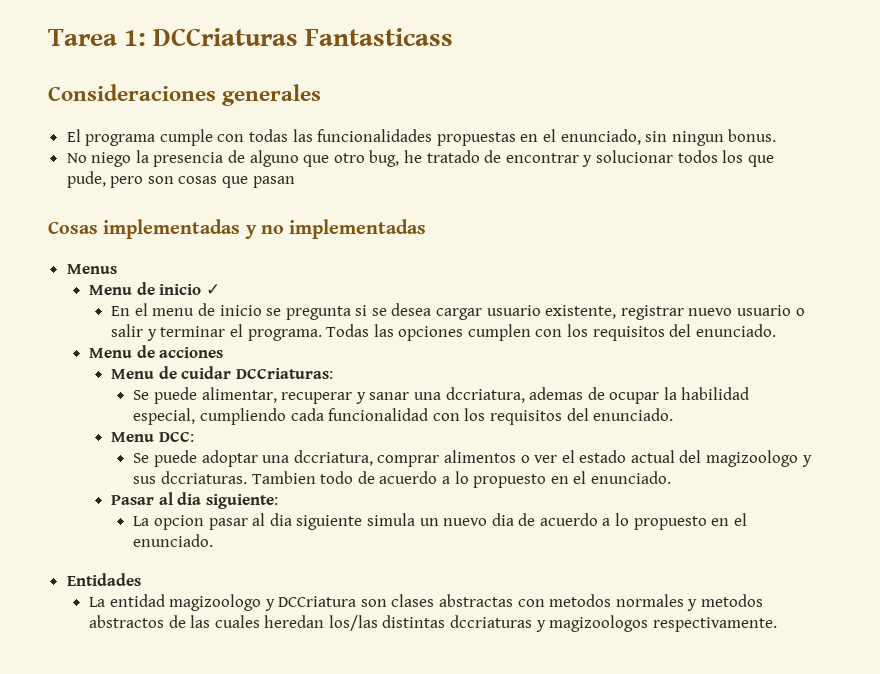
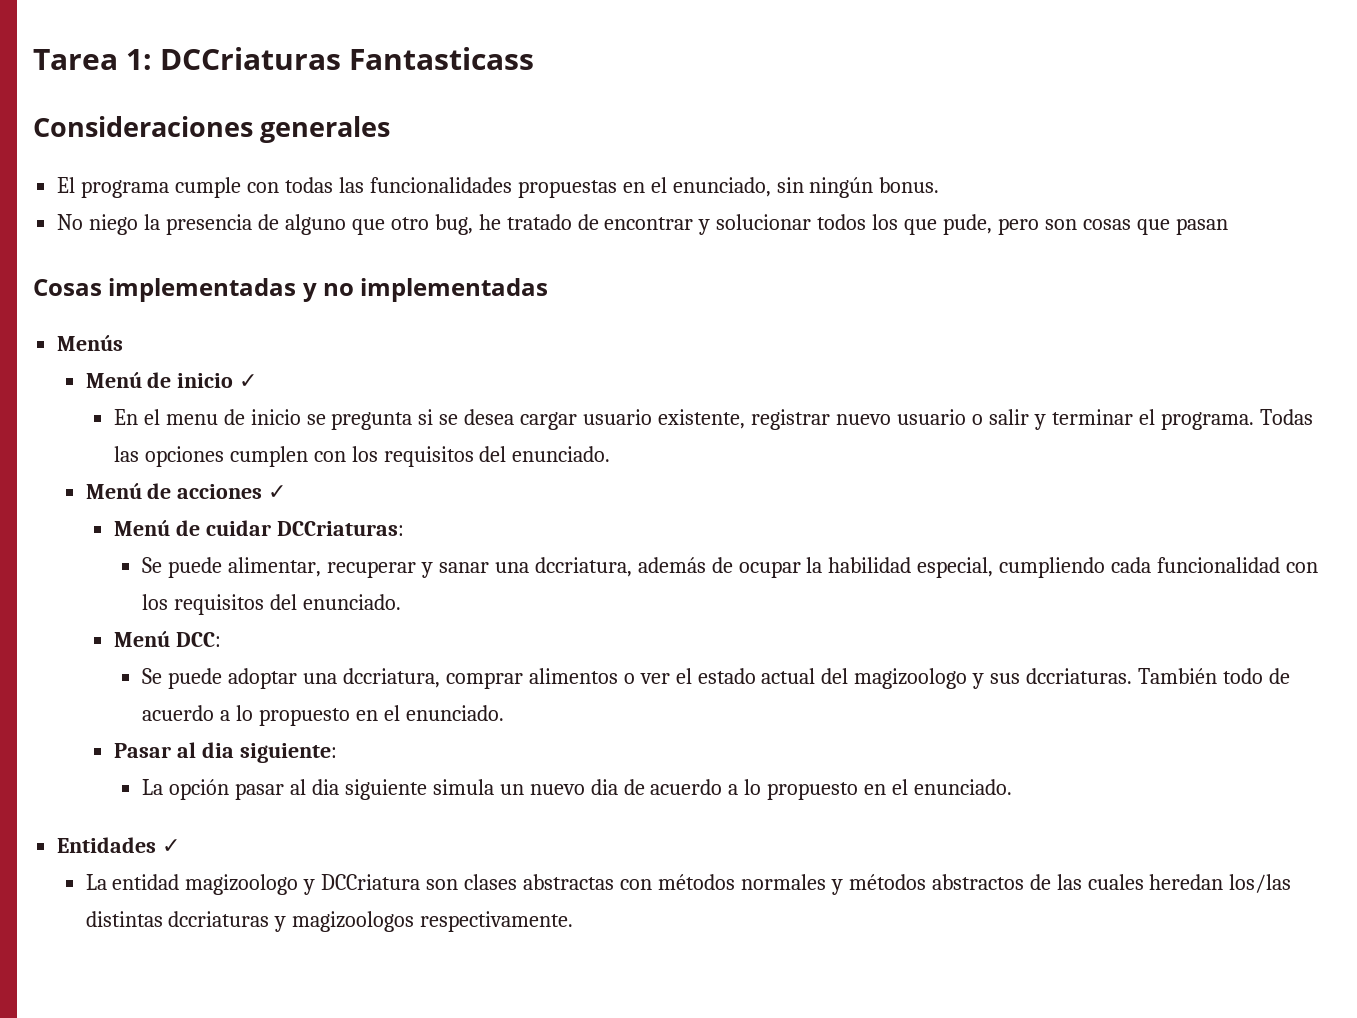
[671,131,724,146] ningun -> [809,177,874,198] ningún
[66,264,117,274] [88,285,132,295] Menus // Menu -> [57,335,124,351] [85,372,142,388] Menús // Menú
[88,348,132,358] Menu -> [85,483,142,499] Menú
[111,369,155,379] // Menu -> [268,485,287,499] [113,520,170,536] ✓ // Menú
[529,387,584,400] ademas -> [637,557,706,573] además
[111,432,155,442] Menu -> [113,631,170,647] Menú
[251,471,316,484] Tambien -> [1138,668,1218,684] También
[154,515,205,530] opcion -> [169,779,230,800] opción
(141, 579) none -> [162,839,181,853] ✓
[549,594,612,607] metodos -> [657,874,735,890] métodos
[701,594,764,607] metodos -> [848,874,926,890] métodos

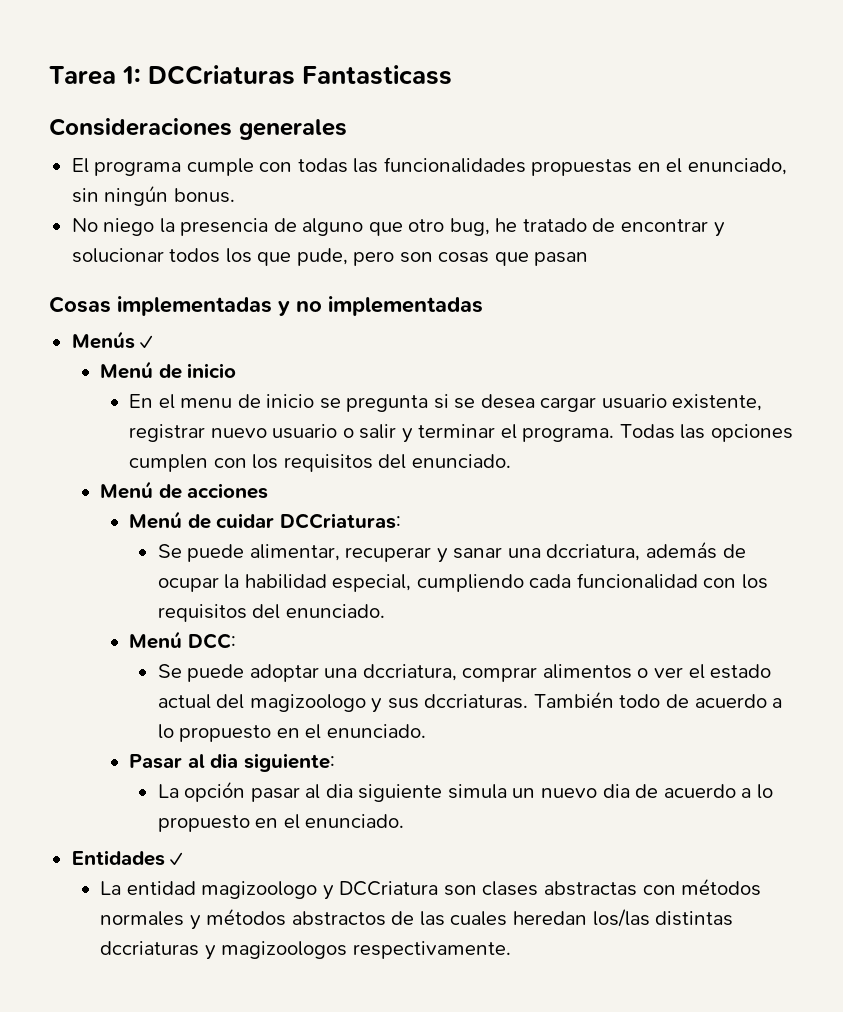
(124, 343) none -> [140,335,154,349] ✓
[239,374,258,388] ✓ -> (237, 370) none
[268,485,287,499] ✓ -> (269, 491) none

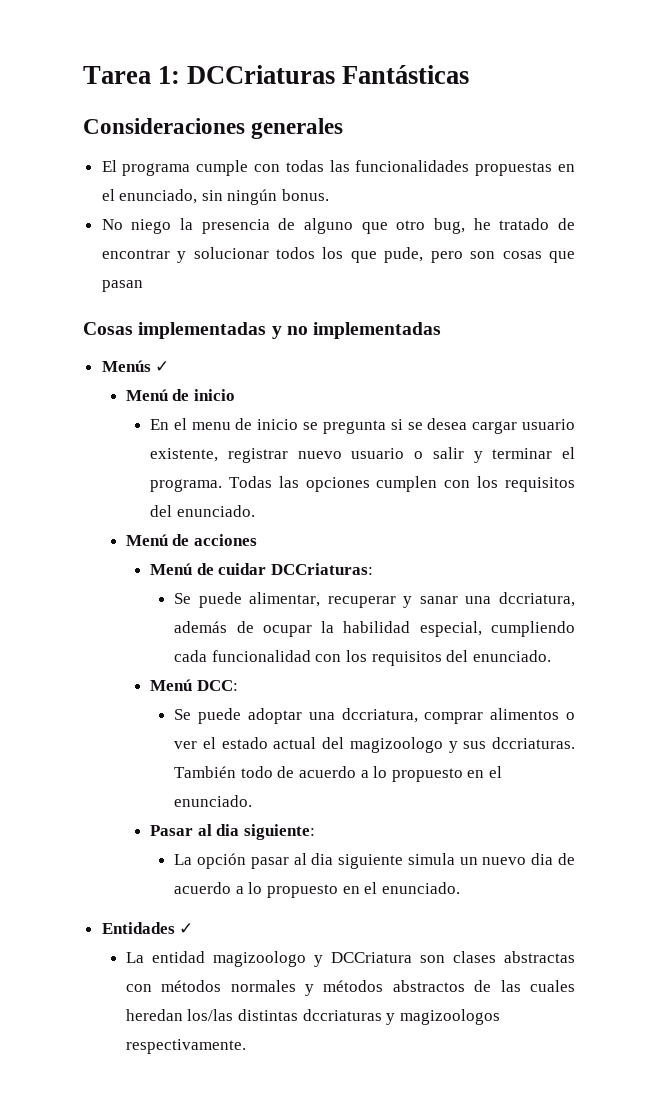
[302,65,453,85] Fantasticass -> [342,65,470,84] Fantásticas

